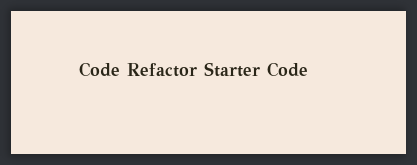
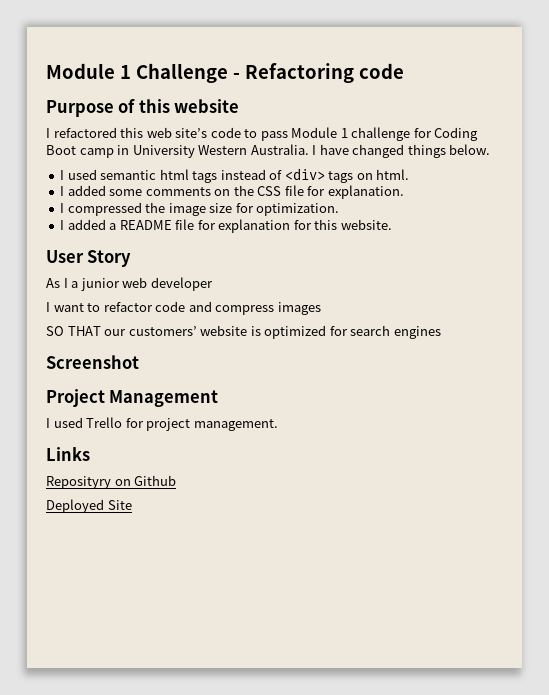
[79,62,308,77] Code Refactor Starter Code -> [46,63,404,83] [46,99,240,117] [46,127,479,141] [46,144,491,158] [60,168,410,183] [60,185,404,199] [60,202,340,216] [60,219,392,233] [46,250,132,267] [46,277,213,291] [46,301,321,315] [46,325,441,339] [46,355,139,369] [46,389,219,407] [46,417,278,431] [46,447,90,461] [46,475,177,489] [46,499,132,513] Module 1 Challenge - Refactoring code // Purpose of this website // I refactored this web site’s code to pass Module 1 challenge for Coding Boot camp in University Western Australia. I have changed things below. // I used semantic html tags instead of <div> tags on html. // I added some comments on the CSS file for explanation. // I compressed the image size for optimization. // I added a README file for explanation for this website. // User Story // As I a junior web developer // I want to refactor code and compress images // SO THAT our customers’ website is optimized for search engines // Screenshot // Project Management // I used Trello for project management. // Links // Reposityry on Github // Deployed Site

